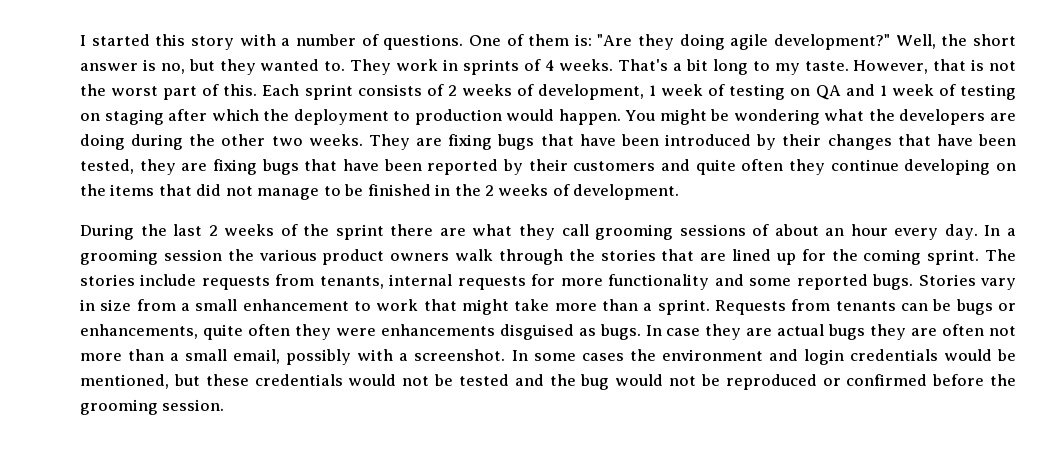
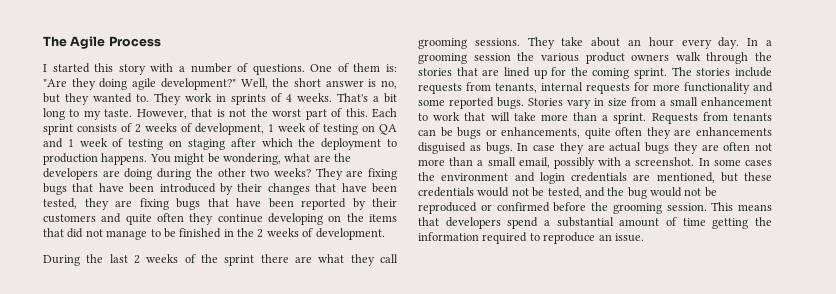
(80, 40) none -> [43,36,161,49] The Agile Process //
[506,109,621,125] would happen. -> [101,153,148,165] happens.
[733,109,865,125] wondering what -> [222,153,331,165] wondering, what are
[308,134,363,146] weeks. -> [273,168,311,177] weeks?
[679,224,770,236] sessions of -> [474,37,584,49] sessions. They take
[461,299,509,315] might -> [490,112,510,121] will
[335,328,376,336] were -> [674,129,692,136] are
[943,349,1016,361] would be -> [633,174,651,181] are
[458,374,509,386] tested -> [547,187,582,198] tested,
(225, 405) none -> [711,202,772,211] [418,217,772,229] [418,232,644,244] This means that developers spend a substantial amount of time getting the information required to reproduce an issue.

